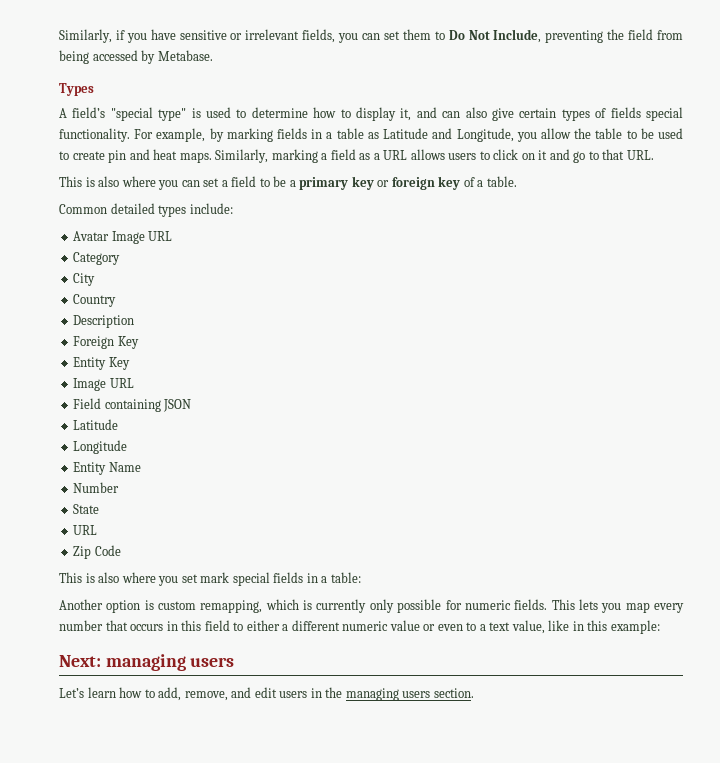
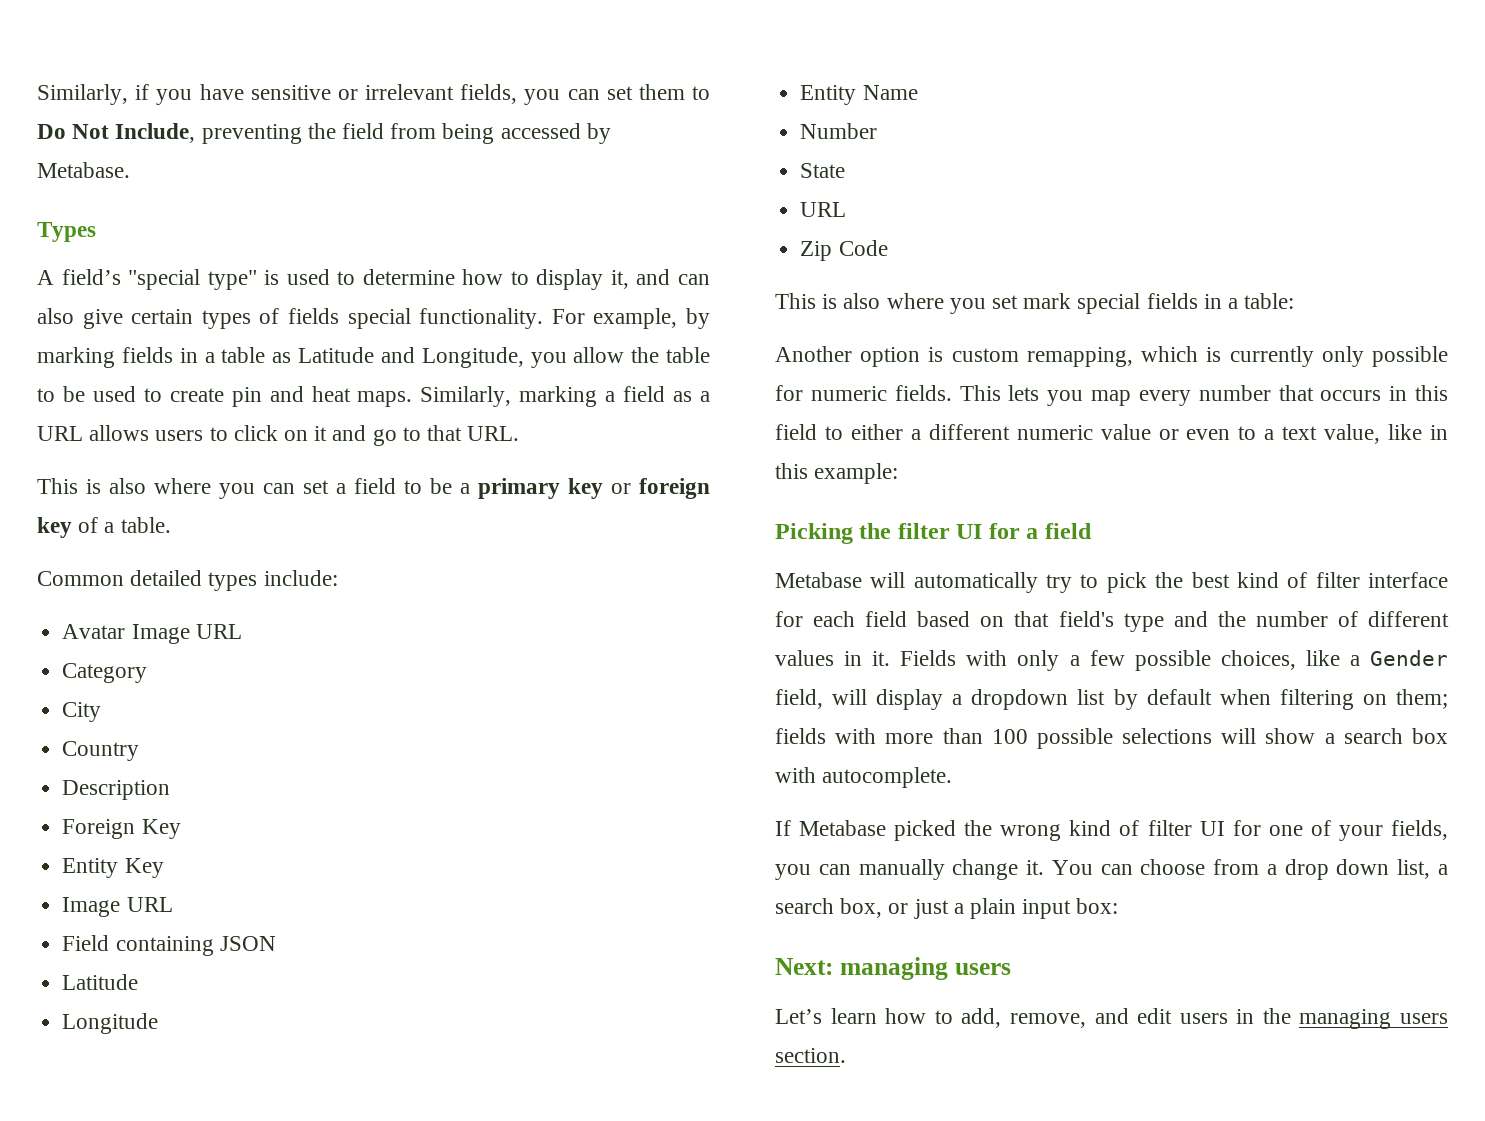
(660, 627) none -> [775,523,1092,544] [775,572,1448,593] [775,611,1449,632] [775,650,1448,671] [775,689,1448,710] [775,728,1448,749] [775,767,953,788] [775,820,1448,841] [775,859,1448,880] [775,898,1119,919] // Picking the filter UI for a field // Metabase will automatically try to pick the best kind of filter interface for each field based on that field's type and the number of different values in it. Fields with only a few possible choices, like a Gender field, will display a dropdown list by default when filtering on them; fields with more than 100 possible selections will show a search box with autocomplete. // If Metabase picked the wrong kind of filter UI for one of your fields, you can manually change it. You can choose from a drop down list, a search box, or just a plain input box:

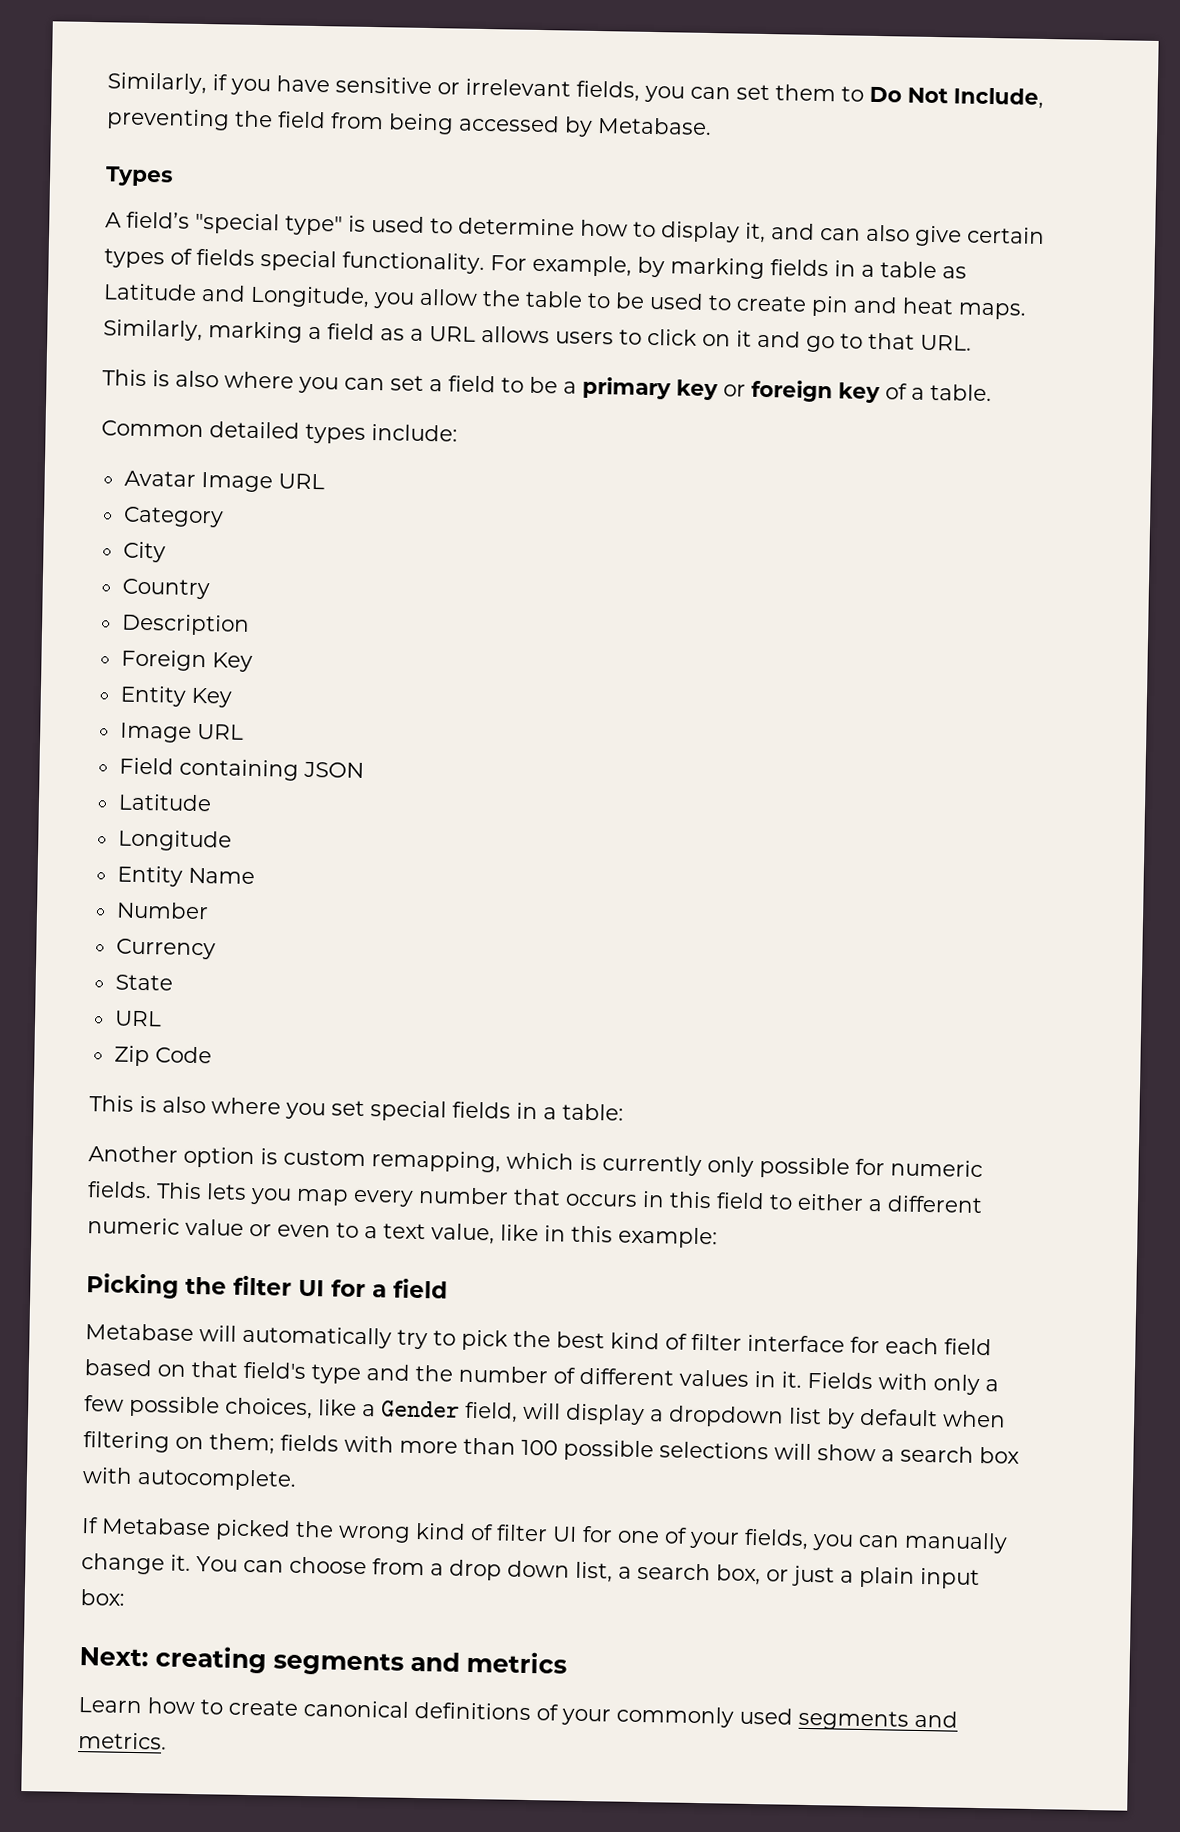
(878, 131) none -> [115,938,216,960] // Currency
[1023,293,1072,309] mark -> (365, 1108) none
[839,957,1011,980] [775,1008,1448,1029] [775,1048,846,1063] managing users // Let’s learn how to add, remove, and edit users in the managing users section. -> [155,1645,567,1676] [78,1697,958,1731] [78,1732,167,1750] creating segments and metrics // Learn how to create canonical definitions of your commonly used segments and metrics.

